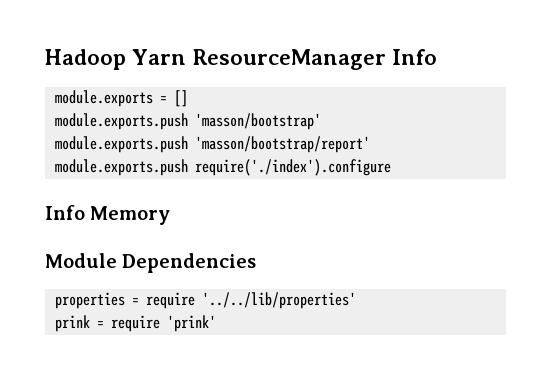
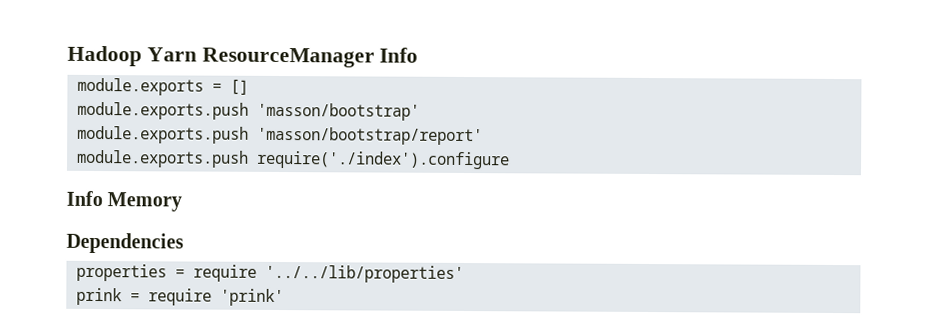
[45,253,117,268] Module -> (183, 202) none

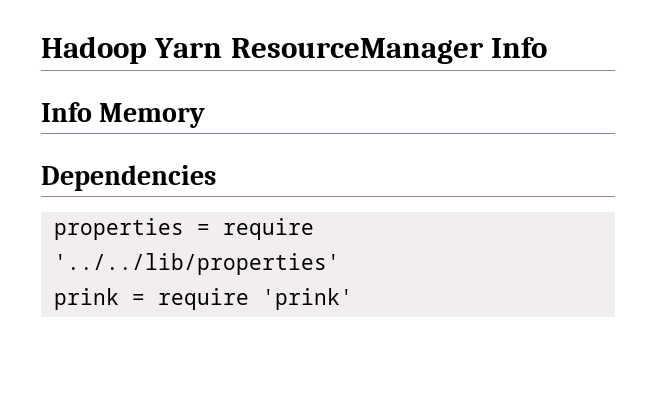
[77,77,250,96] [77,101,421,121] [77,125,484,146] [77,149,511,170] // module.exports = [] // module.exports.push 'masson/bootstrap' // module.exports.push 'masson/bootstrap/report' // module.exports.push require('./index').configure -> (548, 47) none

